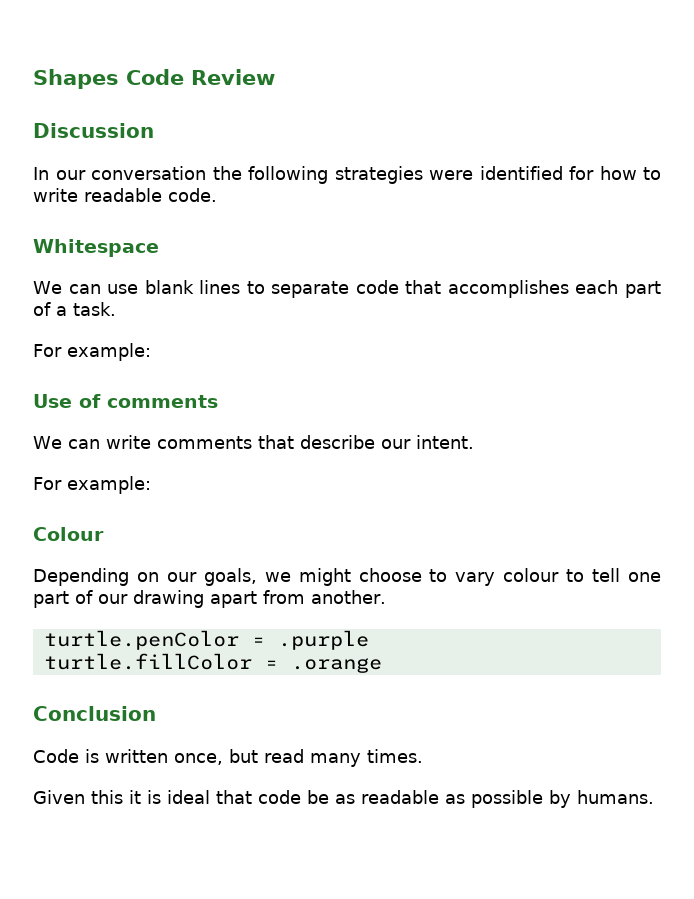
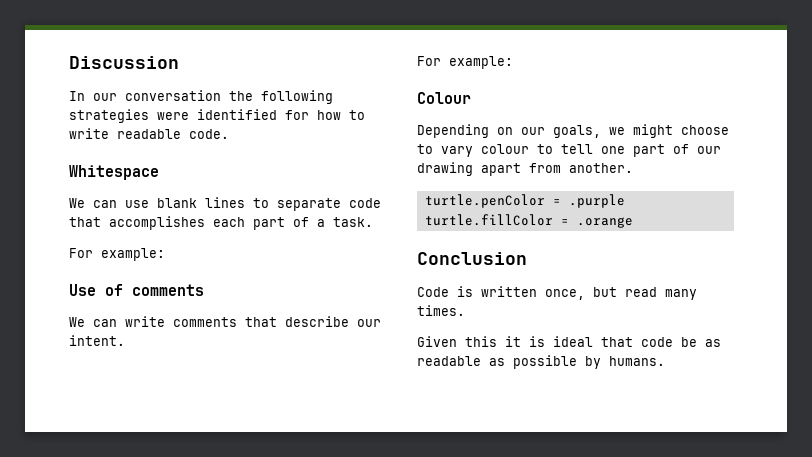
[33,69,275,89] Shapes Code Review // -> (69, 62) none

